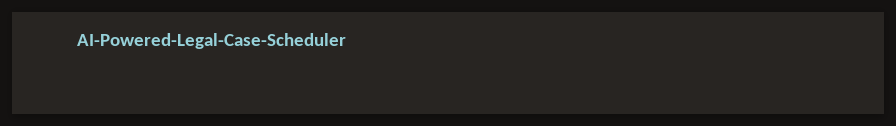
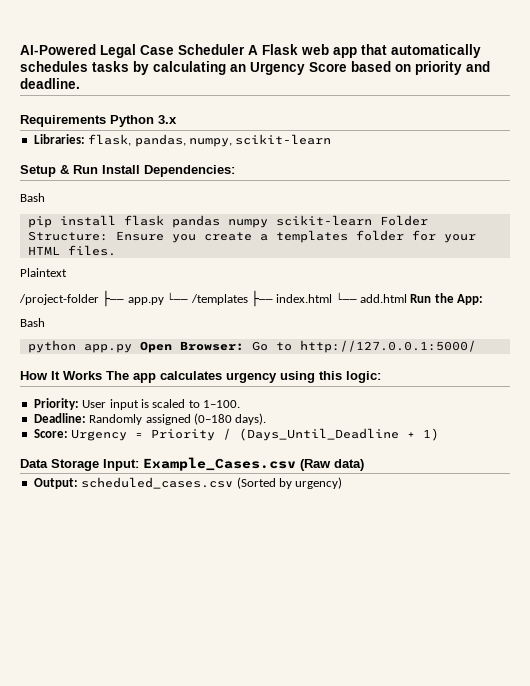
[77,33,346,49] AI-Powered-Legal-Case-Scheduler -> [20,44,481,58] [20,61,490,75] [20,78,80,89] [20,115,177,127] [33,134,332,147] [20,165,235,177] [20,193,45,202] [27,215,428,228] [27,230,476,243] [27,245,116,256] [20,268,67,277] [19,290,484,307] [20,318,45,327] [27,340,476,353] [20,371,381,383] [33,398,240,410] [33,413,267,425] [33,428,440,441] [20,457,364,471] [33,477,343,489] AI-Powered Legal Case Scheduler A Flask web app that automatically schedules tasks by calculating an Urgency Score based on priority and deadline. // Requirements Python 3.x // Libraries: flask, pandas, numpy, scikit-learn // Setup & Run Install Dependencies: // Bash // pip install flask pandas numpy scikit-learn Folder Structure: Ensure you create a templates folder for your HTML files. // Plaintext // /project-folder ├── app.py └── /templates ├── index.html └── add.html Run the App: // Bash // python app.py Open Browser: Go to http://127.0.0.1:5000/ // How It Works The app calculates urgency using this logic: // Priority: User input is scaled to 1–100. // Deadline: Randomly assigned (0–180 days). // Score: Urgency = Priority / (Days_Until_Deadline + 1) // Data Storage Input: Example_Cases.csv (Raw data) // Output: scheduled_cases.csv (Sorted by urgency)

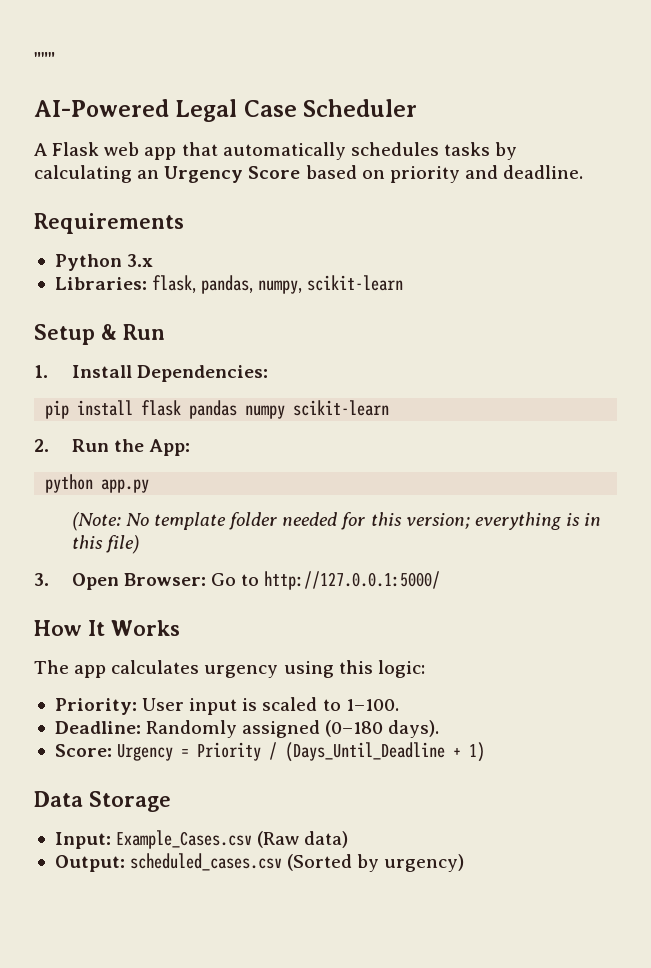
(20, 49) none -> [34,52,55,66] """ //
(245, 49) none -> (418, 108) //
(106, 121) none -> (184, 223) //
(98, 169) none -> [34,365,48,378] // 1.
[20,193,45,202] // Bash -> (268, 373) none
[379,215,428,226] [27,230,476,243] [27,245,116,256] [20,268,67,277] [19,290,407,307] Folder Structure: Ensure you create a templates folder for your HTML files. // Plaintext // /project-folder ├── app.py └── /templates ├── index.html └── add.html -> [34,439,49,452] // 2.
[20,318,45,327] // Bash -> (191, 447) none
(132, 348) none -> [71,512,602,531] [71,535,139,554] [34,573,49,586] // (Note: No template folder needed for this version; everything is in this file) // 3.
(102, 375) none -> (180, 628) //
(99, 465) none -> (171, 801) //

